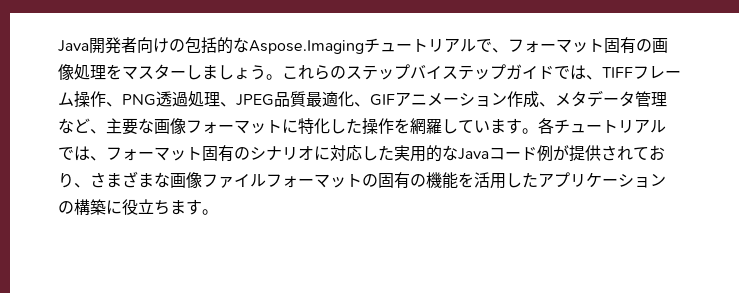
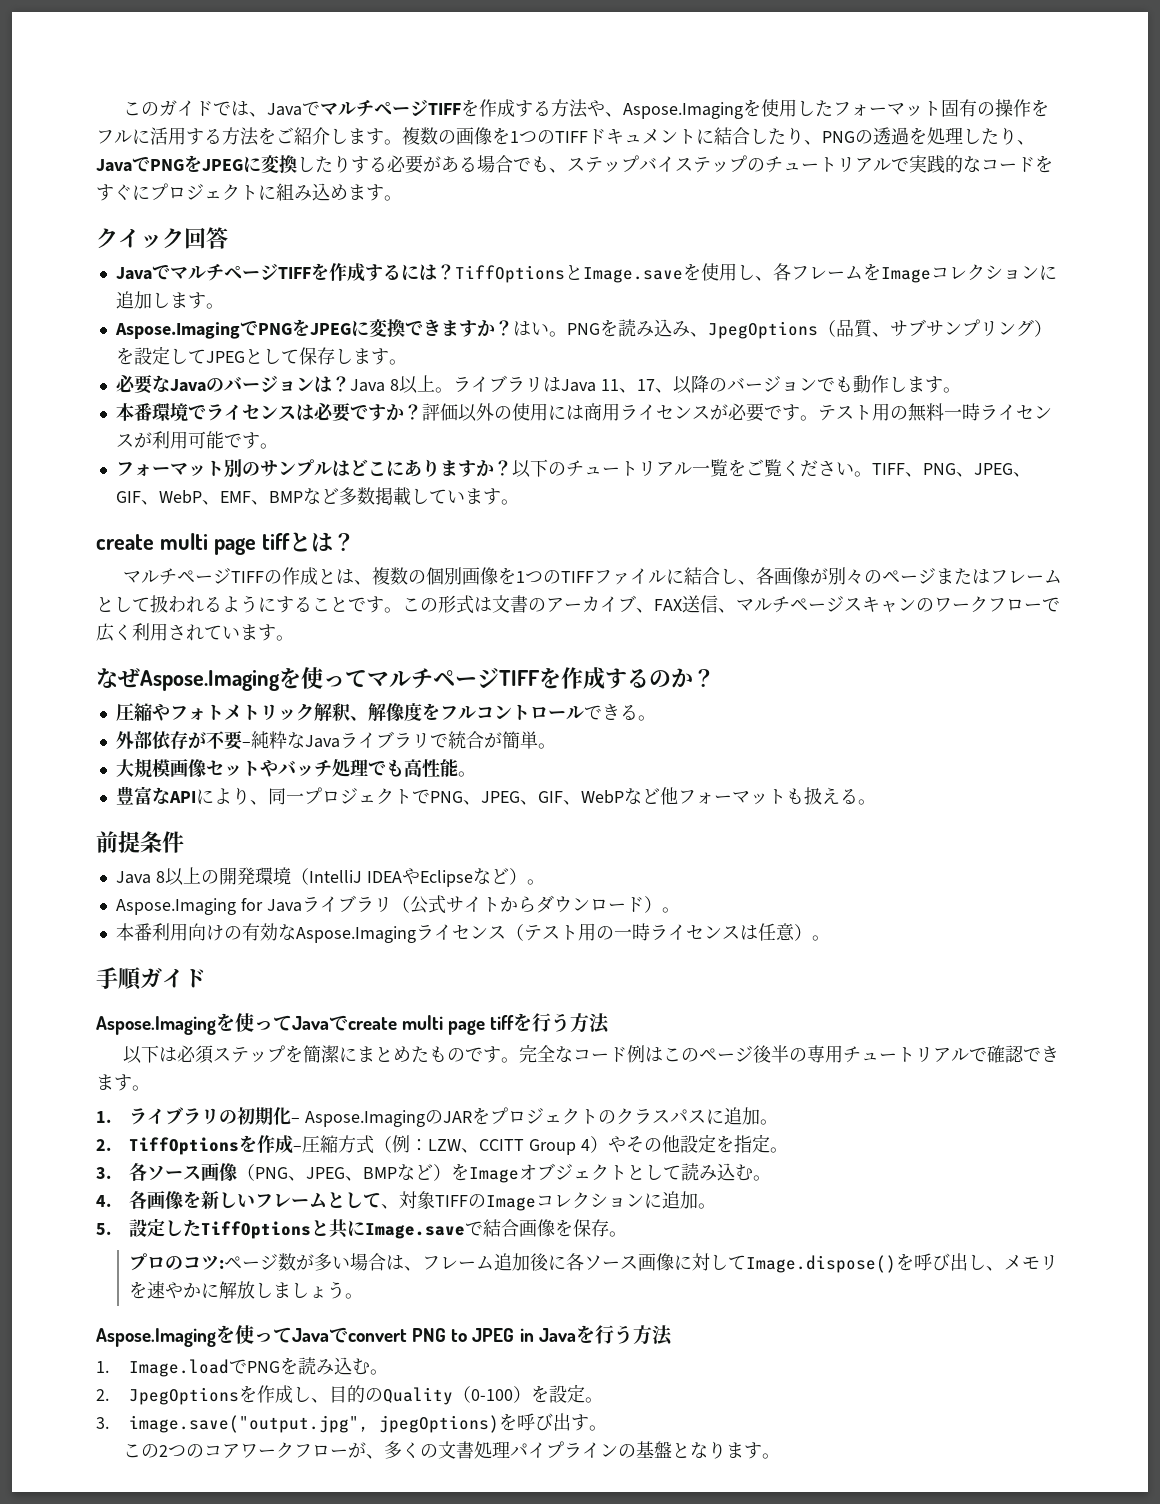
[58,37,668,54] [58,64,346,80] Java開発者向けの包括的なAspose.Imagingチュートリアルで、フォーマット固有の画像処理をマスターしましょう。これらの -> [123,99,1050,119] [96,127,1035,146] [96,155,567,174] このガイドでは、JavaでマルチページTIFFを作成する方法や、Aspose.Imagingを使用したフォーマット固有の操作をフルに活用する方法をご紹介します。複数の画像を1つのTIFFドキュメントに結合したり、PNGの透過を処理したり、JavaでPNGをJPEGに変換したりする必要がある場合でも、
[506,64,681,80] [58,90,667,108] [58,118,666,135] [58,145,665,162] [58,171,666,189] [58,199,170,215] ガイドでは、TIFFフレーム操作、PNG透過処理、JPEG品質最適化、GIFアニメーション作成、メタデータ管理など、主要な画像フォーマットに特化した操作を網羅しています。各チュートリアルでは、フォーマット固有のシナリオに対応した実用的なJavaコード例が提供されており、さまざまな画像ファイルフォーマットの固有の機能を活用したアプリケーションの構築に役立ち -> [747,155,1053,174] [96,183,402,201] [96,227,228,249] [115,263,1057,283] [115,291,224,309] [114,319,1052,339] [115,346,407,365] [115,375,961,394] [115,403,1052,422] [115,431,278,449] [115,459,1031,478] [115,487,519,506] [96,532,355,555] [123,567,1063,585] [96,595,1060,614] [96,623,294,642] [96,667,715,691] [115,703,656,721] [115,730,556,750] [115,758,476,778] [115,786,876,805] [96,831,184,853] [115,867,545,887] [115,895,680,915] [115,923,830,943] [96,967,206,990] [96,1013,611,1035] [123,1044,1060,1064] [96,1074,150,1091] [96,1107,779,1127] [96,1134,788,1155] [96,1162,772,1183] [96,1190,717,1211] [96,1218,628,1239] [129,1253,1059,1273] [129,1281,364,1299] [96,1325,673,1347] [96,1357,389,1377] [96,1384,604,1405] [96,1413,608,1433] [123,1441,727,1459] のチュートリアルで実践的なコードをすぐにプロジェクトに組み込めます。 // クイック回答 // JavaでマルチページTIFFを作成するには？TiffOptionsとImage.saveを使用し、各フレームをImageコレクションに追加します。 // Aspose.ImagingでPNGをJPEGに変換できますか？はい。PNGを読み込み、JpegOptions（品質、サブサンプリング）を設定してJPEGとして保存します。 // 必要なJavaのバージョンは？Java 8以上。ライブラリはJava 11、17、以降のバージョンでも動作します。 // 本番環境でライセンスは必要ですか？評価以外の使用には商用ライセンスが必要です。テスト用の無料一時ライセンスが利用可能です。 // フォーマット別のサンプルはどこにありますか？以下のチュートリアル一覧をご覧ください。TIFF、PNG、JPEG、GIF、WebP、EMF、BMPなど多数掲載しています。 // create multi page tiffとは？ // マルチページTIFFの作成とは、複数の個別画像を1つのTIFFファイルに結合し、各画像が別々のページまたはフレームとして扱われるようにすることです。この形式は文書のアーカイブ、FAX送信、マルチページスキャンのワークフローで広く利用されています。 // なぜAspose.Imagingを使ってマルチページTIFFを作成するのか？ // 圧縮やフォトメトリック解釈、解像度をフルコントロールできる。 // 外部依存が不要–純粋なJavaライブラリで統合が簡単。 // 大規模画像セットやバッチ処理でも高性能。 // 豊富なAPIにより、同一プロジェクトでPNG、JPEG、GIF、WebPなど他フォーマットも扱える。 // 前提条件 // Java 8以上の開発環境（IntelliJ IDEAやEclipseなど）。 // Aspose.Imaging for Javaライブラリ（公式サイトからダウンロード）。 // 本番利用向けの有効なAspose.Imagingライセンス（テスト用の一時ライセンスは任意）。 // 手順ガイド // Aspose.Imagingを使ってJavaでcreate multi page tiffを行う方法 // 以下は必須ステップを簡潔にまとめたものです。完全なコード例はこのページ後半の専用チュートリアルで確認できます。 // 1.ライブラリの初期化– Aspose.ImagingのJARをプロジェクトのクラスパスに追加。 // 2. TiffOptionsを作成–圧縮方式（例：LZW、CCITT Group 4）やその他設定を指定。 // 3.各ソース画像（PNG、JPEG、BMPなど）をImageオブジェクトとして読み込む。 // 4.各画像を新しいフレームとして、対象TIFFのImageコレクションに追加。 // 5.設定したTiffOptionsと共にImage.saveで結合画像を保存。 // プロのコツ:ページ数が多い場合は、フレーム追加後に各ソース画像に対してImage.dispose()を呼び出し、メモリを速やかに解放しましょう。 // Aspose.Imagingを使ってJavaでconvert PNG to JPEG in Javaを行う方法 // 1. Image.loadでPNGを読み込む。 // 2. JpegOptionsを作成し、目的のQuality（0‑100）を設定。 // 3. image.save("output.jpg", jpegOptions)を呼び出す。 // この2つのコアワークフローが、多くの文書処理パイプラインの基盤となり

